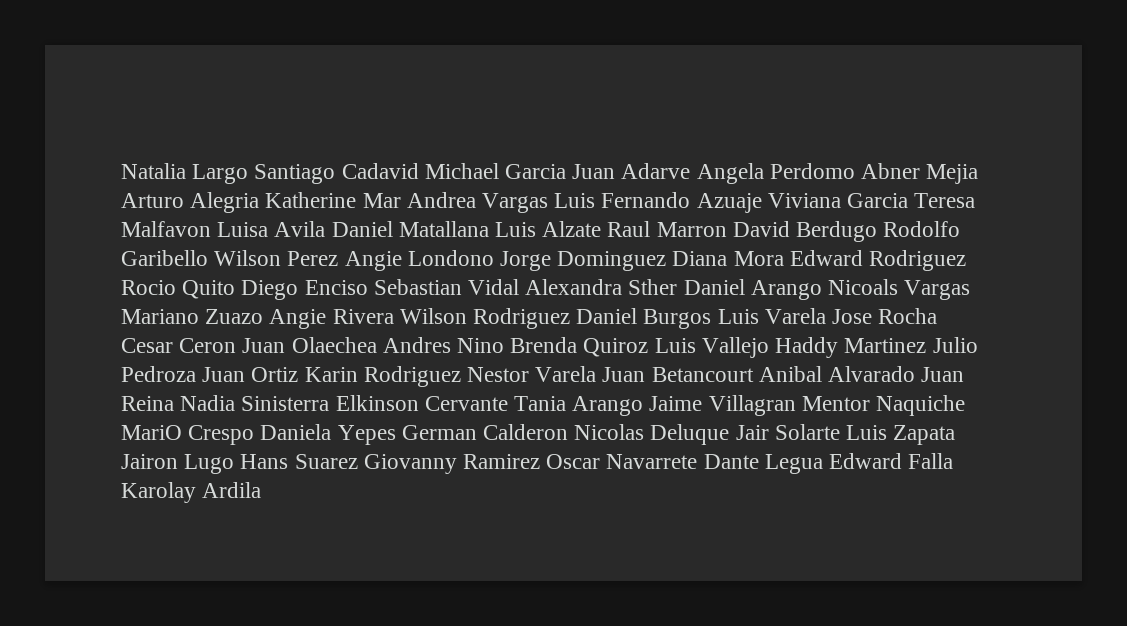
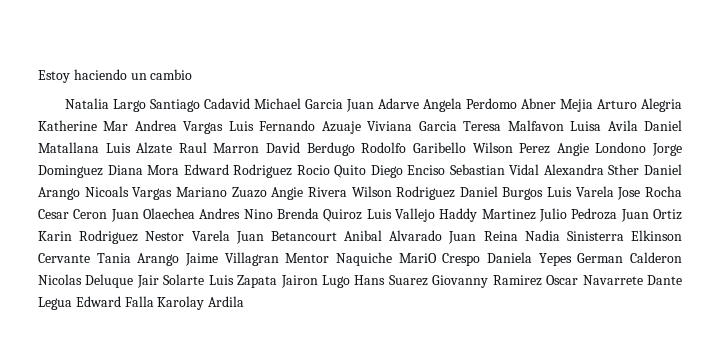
(121, 171) none -> [38,69,193,83] Estoy haciendo un cambio //

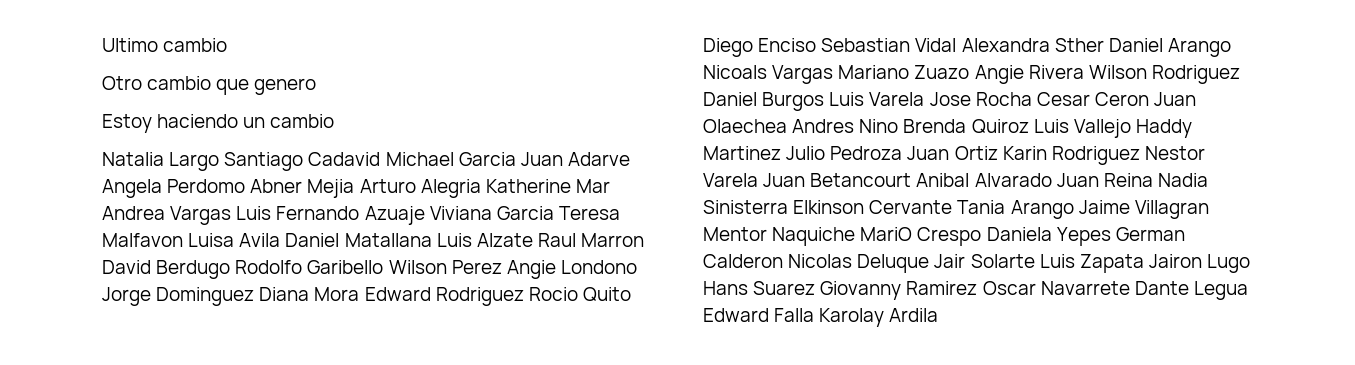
(38, 76) none -> [102,38,228,52] [102,76,317,95] Ultimo cambio // Otro cambio que genero //

